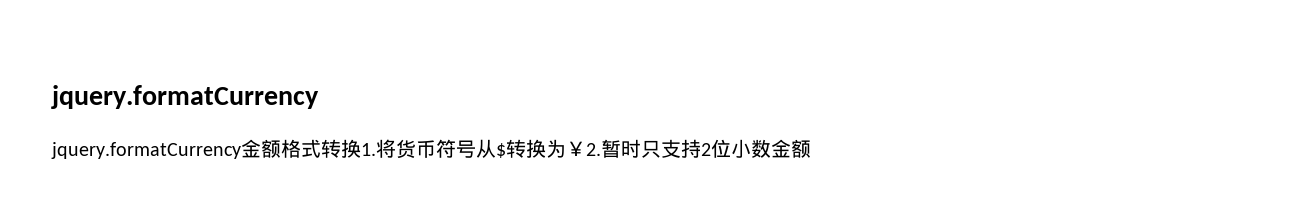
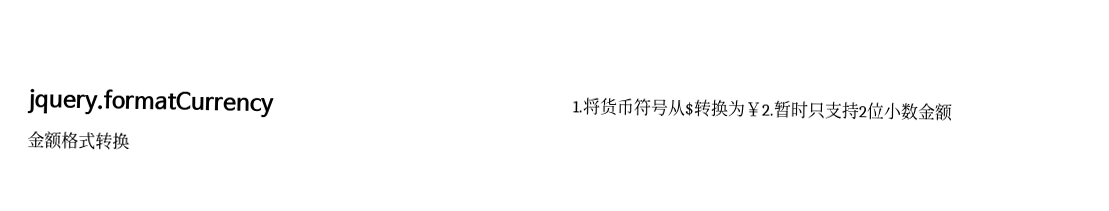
[51,142,241,159] jquery.formatCurrency -> (275, 103) none
(361, 148) none -> (130, 141) //

